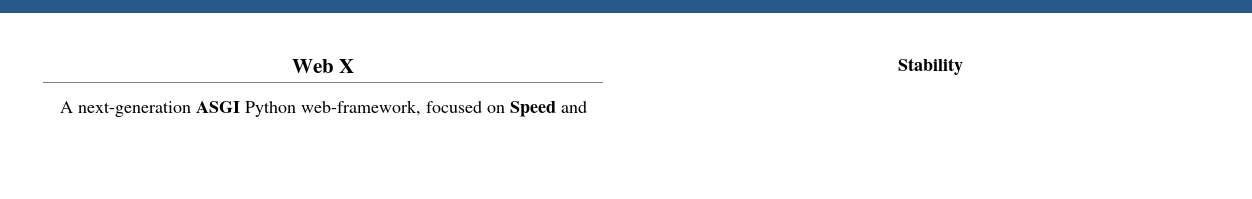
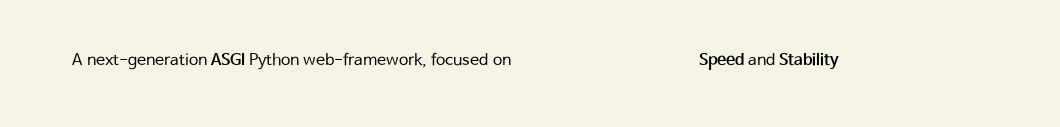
[291,59,355,73] Web X // -> (72, 59) none

